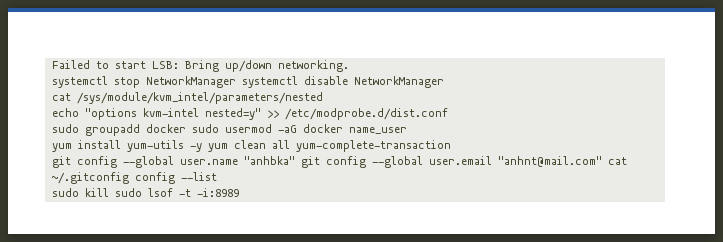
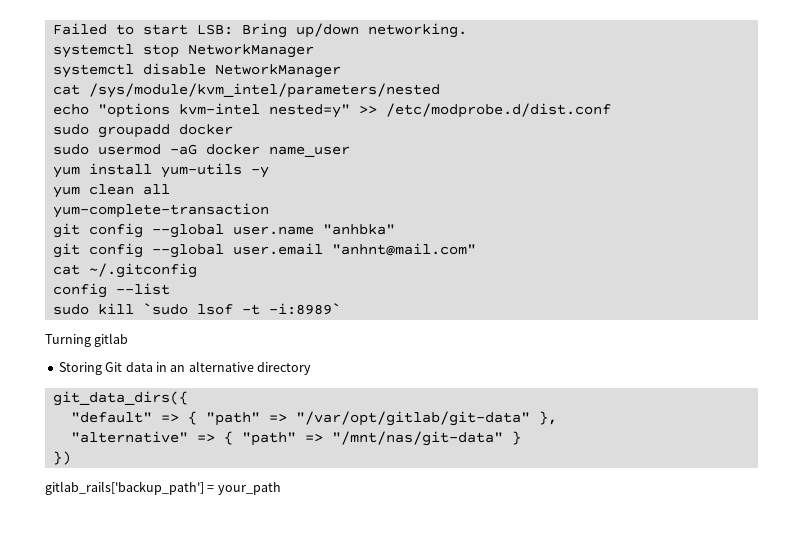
(236, 82) none -> (314, 51) //
(186, 128) none -> (233, 129) //
(202, 147) none -> (269, 172) //
(290, 144) none -> (170, 189) //
(295, 160) none -> (395, 229) //
(602, 161) none -> (476, 249) //
(129, 178) none -> (197, 270) //
[114,188,142,197] sudo -> [142,303,188,315] `sudo
[196,188,239,197] -i:8989 -> [268,303,341,315] [45,333,129,347] [58,361,311,375] [52,391,188,406] [70,411,557,426] [70,431,521,446] [52,451,71,465] [45,481,281,495] -i:8989` // Turning gitlab // Storing Git data in an alternative directory // git_data_dirs({ // "default" => { "path" => "/var/opt/gitlab/git-data" }, // "alternative" => { "path" => "/mnt/nas/git-data" } // }) // gitlab_rails['backup_path'] = your_path

